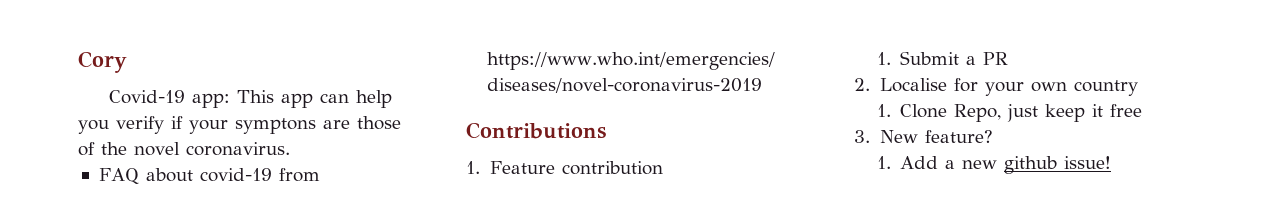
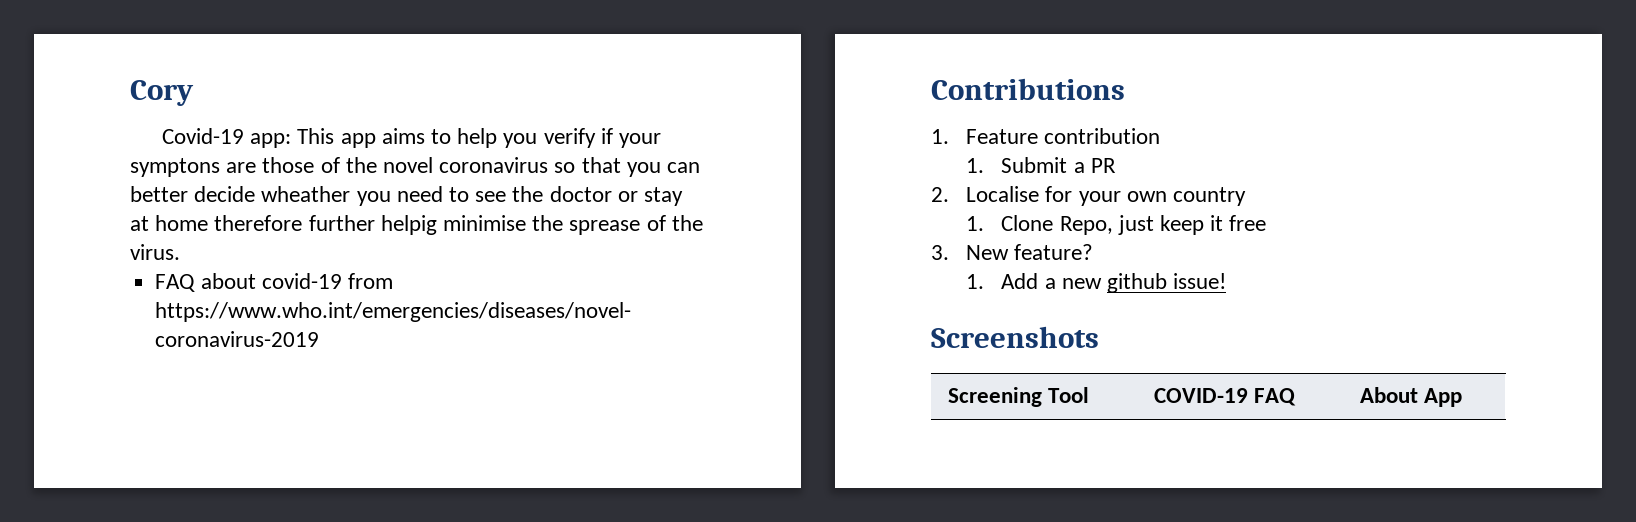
[319,93,349,103] can -> [381,128,452,144] aims to
[186,142,290,156] coronavirus. -> [439,157,701,177] [130,186,684,206] [130,215,703,235] [130,244,180,260] coronavirus so that you can better decide wheather you need to see the doctor or stay at home therefore further helpig minimise the sprease of the virus.
(1112, 162) none -> [931,326,1099,348] [948,387,1090,407] [1154,388,1297,406] [1360,387,1463,407] // Screenshots // Screening Tool | COVID-19 FAQ | About App

